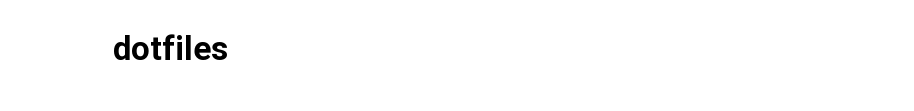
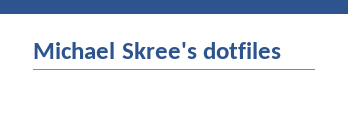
(113, 47) none -> [33,42,197,59] Michael Skree's

